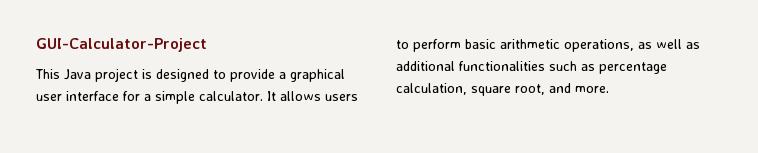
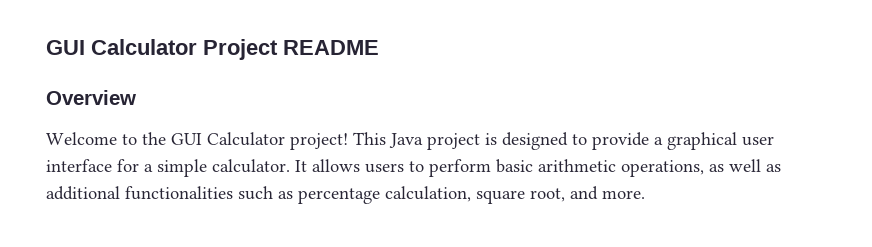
[36,38,207,52] GUI-Calculator-Project // -> [46,39,379,60] [46,90,136,105] [46,132,348,150] GUI Calculator Project README // Overview // Welcome to the GUI Calculator project!

